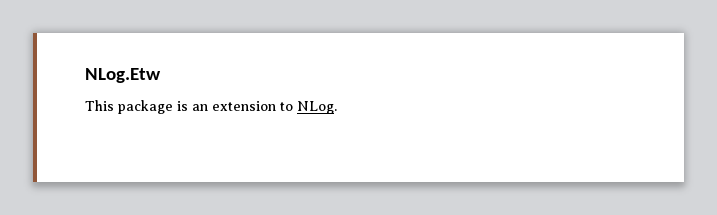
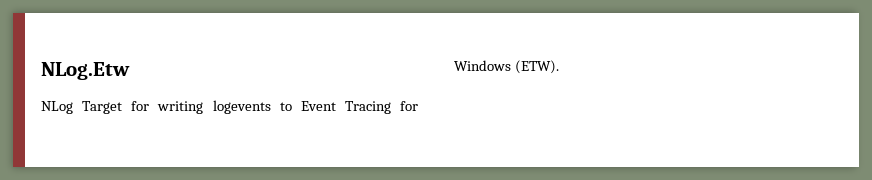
[85,100,337,114] This package is an extension to NLog. -> [41,100,418,114] [454,60,559,74] NLog Target for writing logevents to Event Tracing for Windows (ETW).

